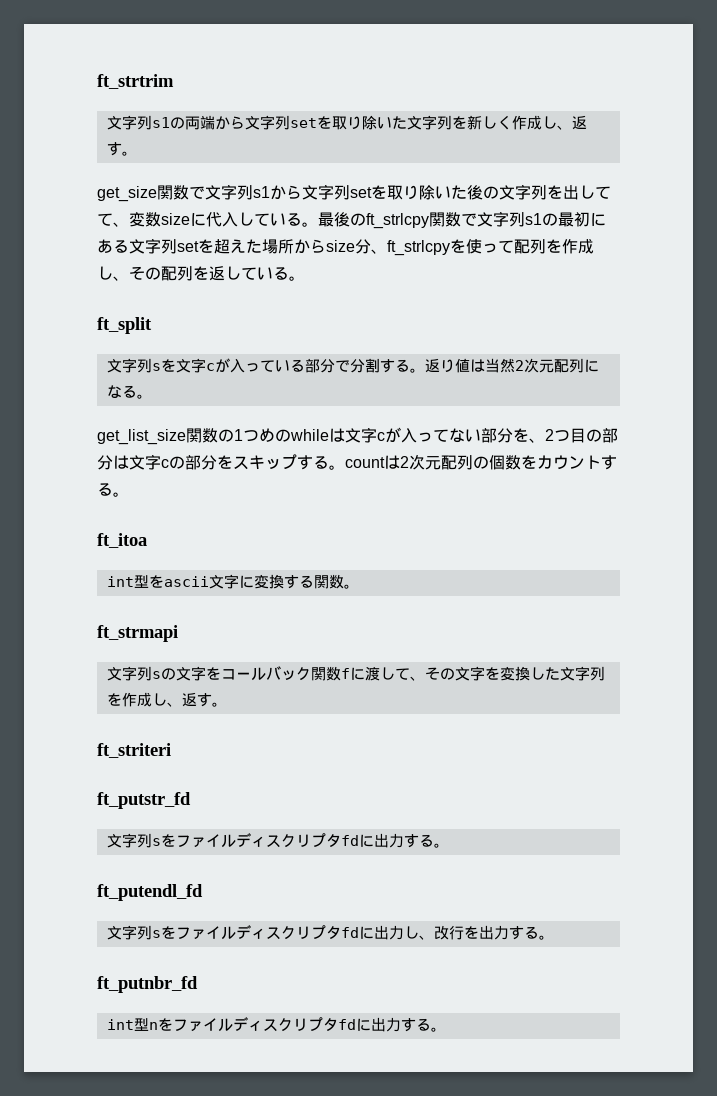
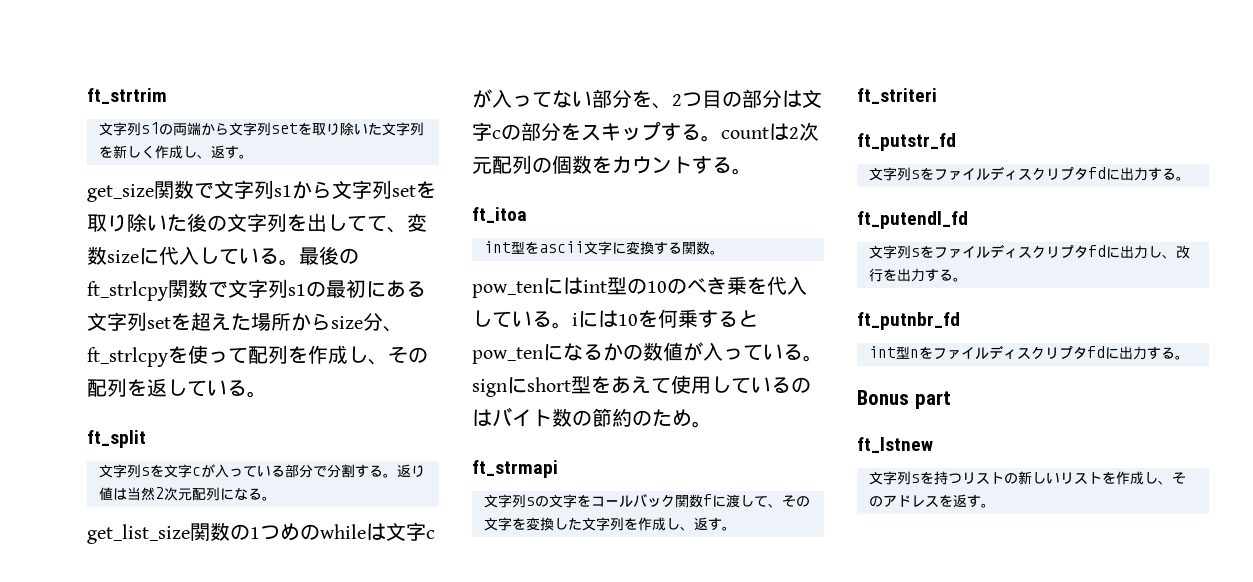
(359, 586) none -> [472,276,807,298] [472,309,758,329] [472,342,823,364] [472,375,811,397] [472,407,712,428] // pow_tenにはint型の10のべき乗を代入している。iには10を何乗するとpow_tenになるかの数値が入っている。signにshort型をあえて使用しているのはバイト数の節約のため。
(446, 1029) none -> [857,390,951,409] [857,437,933,453] [869,471,1186,485] [869,494,995,508] // Bonus part // ft_lstnew // 文字列sを持つリストの新しいリストを作成し、そのアドレスを返す。

